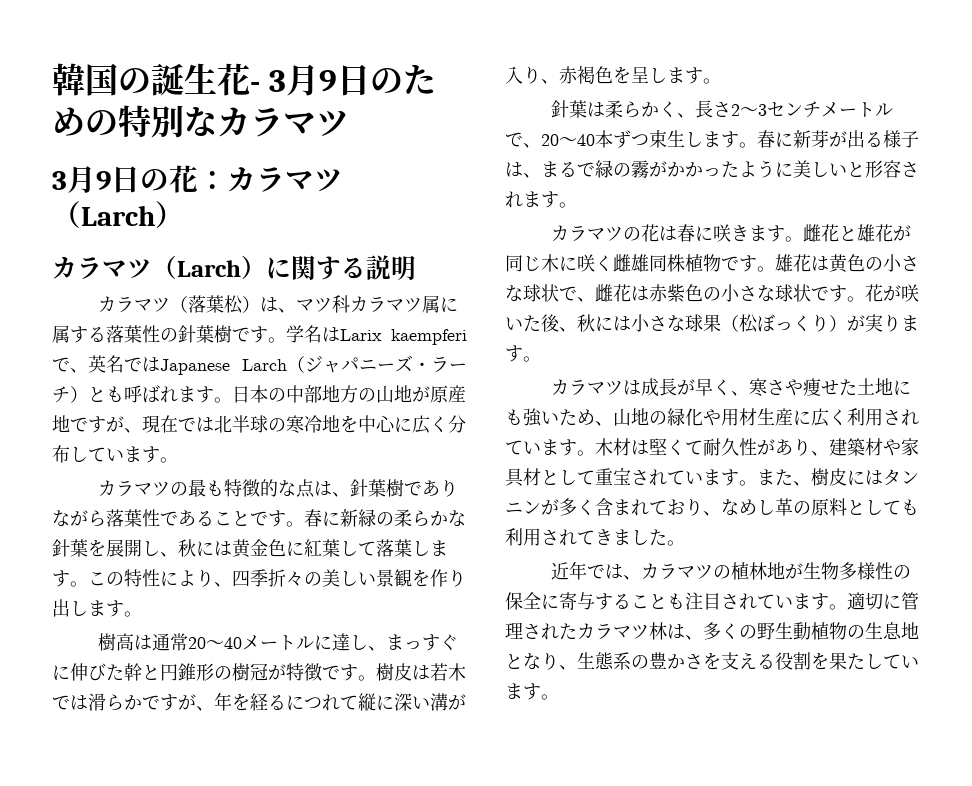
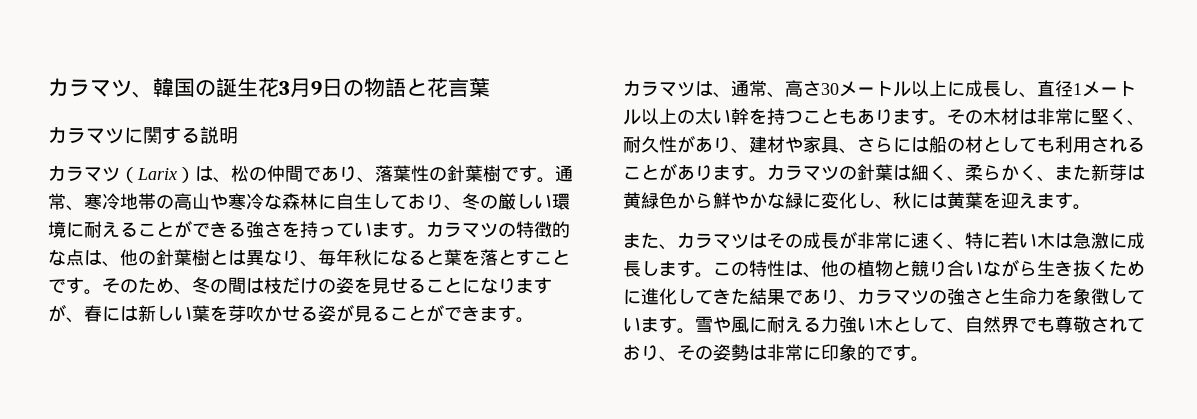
(52, 79) none -> [48,78,153,98] カラマツ、
[250,64,436,96] [52,105,349,138] [52,165,343,193] [52,201,184,228] [52,255,266,279] - 3月9日のための特別なカラマツ // 3月9日の花：カラマツ（Larch） // カラマツ（Larch） -> [279,77,490,97] [48,127,124,144] 3月9日の物語と花言葉 // カラマツ
[187,295,458,314] [52,325,106,343] 落葉松）は、マツ科カラマツ属に属する -> [137,165,375,183] Larix）は、松の仲間であり、
[286,325,467,345] [52,355,467,375] [52,385,466,403] [52,415,466,434] [52,445,178,463] [97,479,224,497] 学名はLarix kaempferiで、英名ではJapanese Larch（ジャパニーズ・ラーチ）とも呼ばれます。日本の中部地方の山地が原産地ですが、現在では北半球の寒冷地を中心に広く分布しています。 // カラマツの最も -> [555,165,573,182] [48,193,570,211] [48,220,516,239] 通常、寒冷地帯の高山や寒冷な森林に自生しており、冬の厳しい環境に耐えることができる強さを持っています。カラマツの
[349,479,458,497] [52,509,466,527] [52,539,448,558] [52,569,466,587] [52,599,142,617] [97,633,458,651] [52,663,466,681] [52,692,466,711] [505,65,721,84] [550,100,893,118] [505,130,919,148] [505,160,919,178] [505,191,577,208] [550,224,911,242] [505,254,919,273] [505,284,919,302] [505,314,919,333] [505,345,541,362] [550,378,911,397] [505,408,919,427] [505,438,703,456] 針葉樹でありながら落葉性であることです。春に新緑の柔らかな針葉を展開し、秋には黄金色に紅葉して落葉します。この特性により、四季折々の美しい景観を作り出します。 // 樹高は通常20〜40メートルに達し、まっすぐに伸びた幹と円錐形の樹冠が特徴です。樹皮は若木では滑らかですが、年を経るにつれて縦に深い溝が入り、赤褐色を呈します。 // 針葉は柔らかく、長さ2〜3センチメートルで、20〜40本ずつ束生します。春に新芽が出る様子は、まるで緑の霧がかかったように美しいと形容されます。 // カラマツの花は春に咲きます。雌花と雄花が同じ木に咲く雌雄同株植物です。雄花は黄色の小さな球状で、雌花は赤紫色の小さな球状です。花が咲いた後、秋には小さな球果（松ぼっくり）が実ります。 // カラマツは成長が早く、寒さや痩せた土地にも強いため、山地の緑化や用材生産に広く利用されています。木材は堅くて -> [120,249,570,267] [48,277,552,295] [48,304,534,323] [623,80,1136,98] [623,108,1145,126] 他の針葉樹とは異なり、毎年秋になると葉を落とすことです。そのため、冬の間は枝だけの姿を見せることになりますが、春には新しい葉を芽吹かせる姿が見ることができます。 // カラマツは、通常、高さ30メートル以上に成長し、直径1メートル以上の太い幹を持つこともあります。その木材は非常に堅く、
[847,438,865,456] 築 -> (767, 144) none
[523,467,919,486] [505,498,919,516] [505,528,685,546] [550,561,911,580] [505,592,919,610] [505,622,919,640] [505,652,919,670] [505,683,523,699] 材として重宝されています。また、樹皮にはタンニンが多く含まれており、なめし革の原料としても利用されてきました。 // 近年では、カラマツの植林地が生物多様性の保全に寄与することも注目されています。適切に管理されたカラマツ林は、多くの野生動植物の生息地となり、生態系の豊かさを支える役割を果たしていま -> [839,136,1145,154] [623,163,1145,182] [623,192,1091,210] [623,231,1145,250] [623,259,1145,278] [623,288,1145,306] [623,316,1145,334] [623,344,893,362] 、さらには船の材としても利用されることがあります。カラマツの針葉は細く、柔らかく、また新芽は黄緑色から鮮やかな緑に変化し、秋には黄葉を迎えます。 // また、カラマツはその成長が非常に速く、特に若い木は急激に成長します。この特性は、他の植物と競り合いながら生き抜くために進化してきた結果であり、カラマツの強さと生命力を象徴しています。雪や風に耐える力強い木として、自然界でも尊敬されており、その姿勢は非常に印象的で

